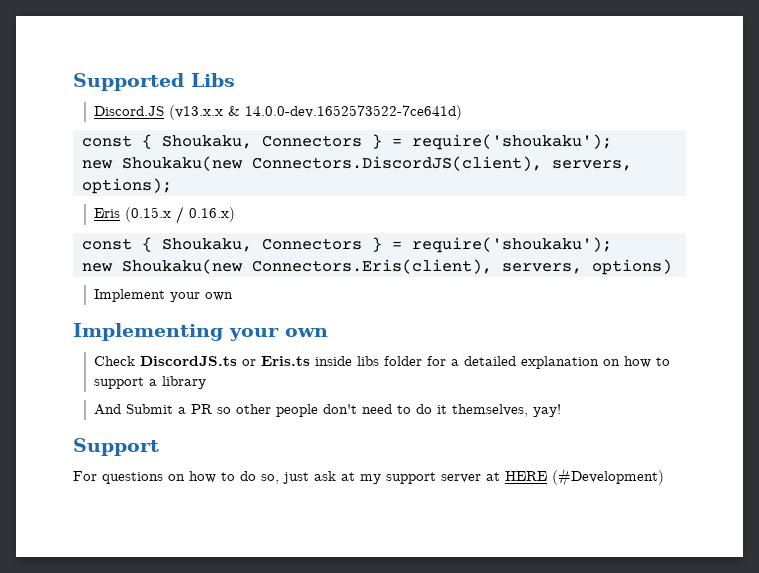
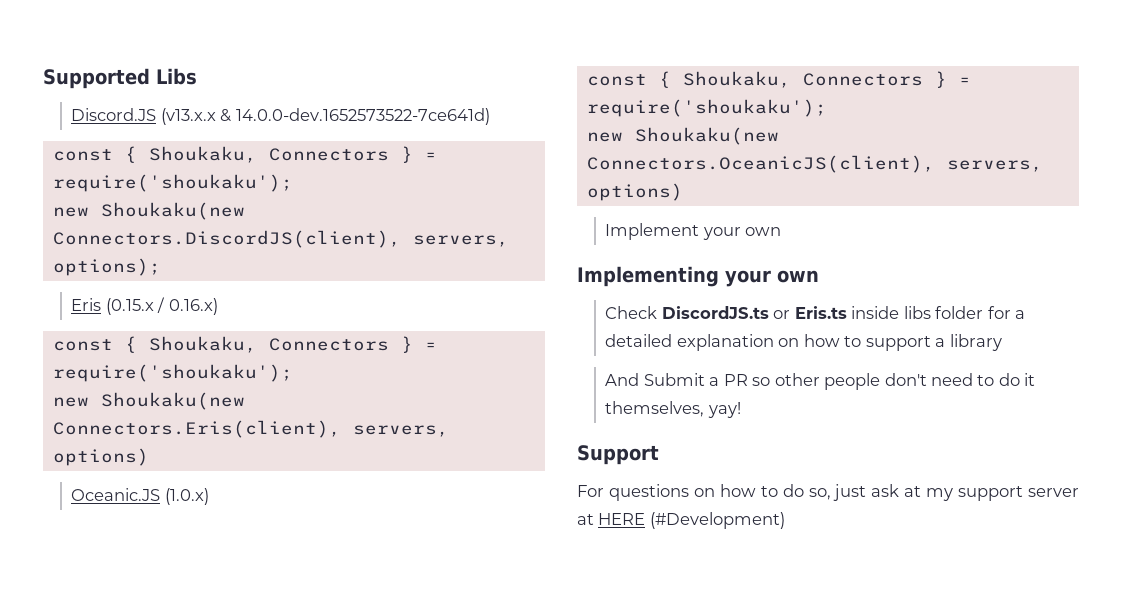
(672, 267) none -> [71,488,209,505] [586,71,971,88] [586,99,827,117] [586,127,779,145] [586,155,1043,173] [586,183,683,201] // Oceanic.JS (1.0.x) // const { Shoukaku, Connectors } = require('shoukaku'); // new Shoukaku(new Connectors.OceanicJS(client), servers, options)

